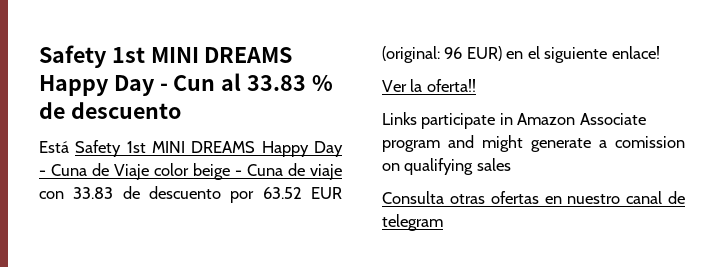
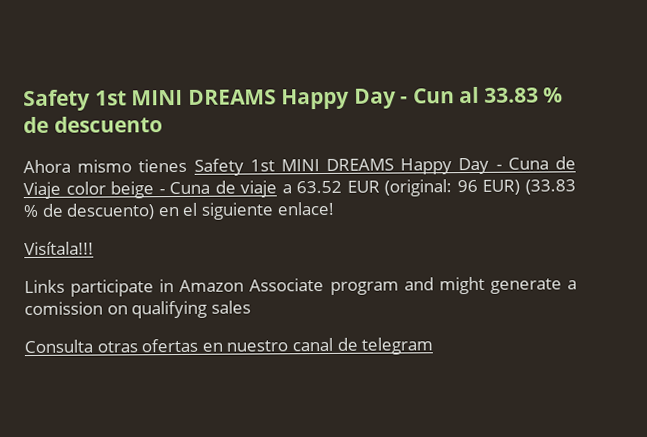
[39,141,69,153] Está -> [23,158,188,174] Ahora mismo tienes
[39,186,255,203] con 33.83 de descuento por -> [281,184,292,194] a
(502, 53) none -> [525,179,576,195] [23,203,156,220] (33.83 % de descuento)
[382,79,476,92] Ver la oferta!! -> [24,241,94,256] Visítala!!!

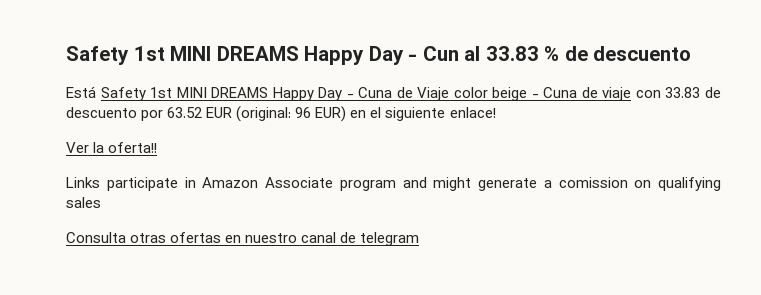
[23,158,188,174] Ahora mismo tienes -> [66,86,96,98] Está
[281,184,292,194] a -> [635,87,721,98] [66,107,164,121] con 33.83 de descuento por
[525,179,576,195] [23,203,156,220] (33.83 % de descuento) -> (347, 114) none
[24,241,94,256] Visítala!!! -> [66,142,158,153] Ver la oferta!!

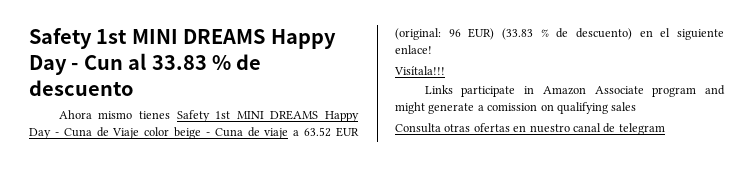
[66,86,96,98] Está -> [58,110,170,119] Ahora mismo tienes
[635,87,721,98] [66,107,164,121] con 33.83 de descuento por -> [293,130,300,136] a
(347, 114) none -> [502,28,632,40] (33.83 % de descuento)
[66,142,158,153] Ver la oferta!! -> [394,66,445,75] Visítala!!!

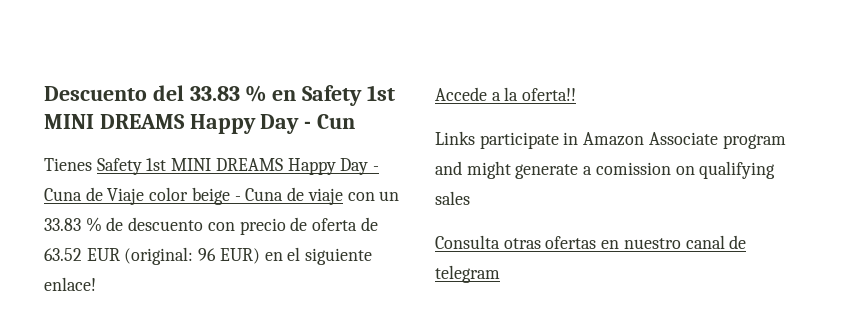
(29, 38) none -> [44,85,297,102] Descuento del 33.83 % en
[128,53,262,70] [29,80,134,96] [58,110,170,119] al 33.83 % de descuento // Ahora mismo tienes -> [44,158,92,171] // Tienes
[293,130,300,136] a -> [347,191,400,201] [44,217,378,235] con un 33.83 % de descuento con precio de oferta de
[502,28,632,40] (33.83 % de descuento) -> (260, 256) none
[394,66,445,75] Visítala!!! -> [435,87,577,101] Accede a la oferta!!

